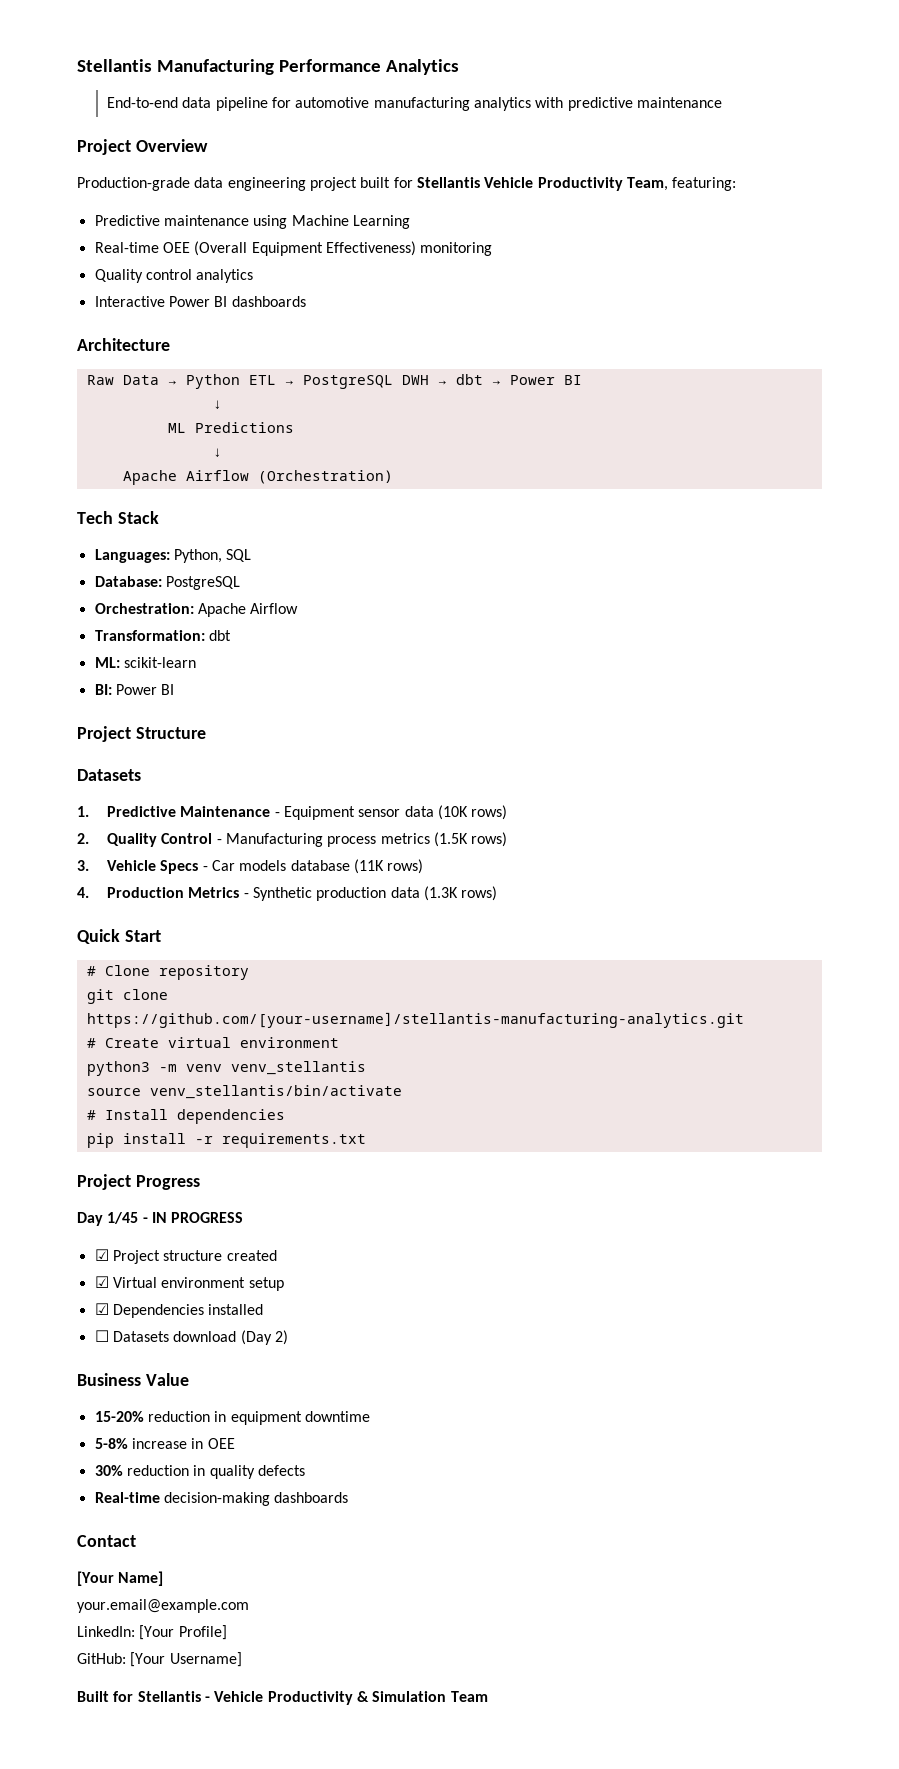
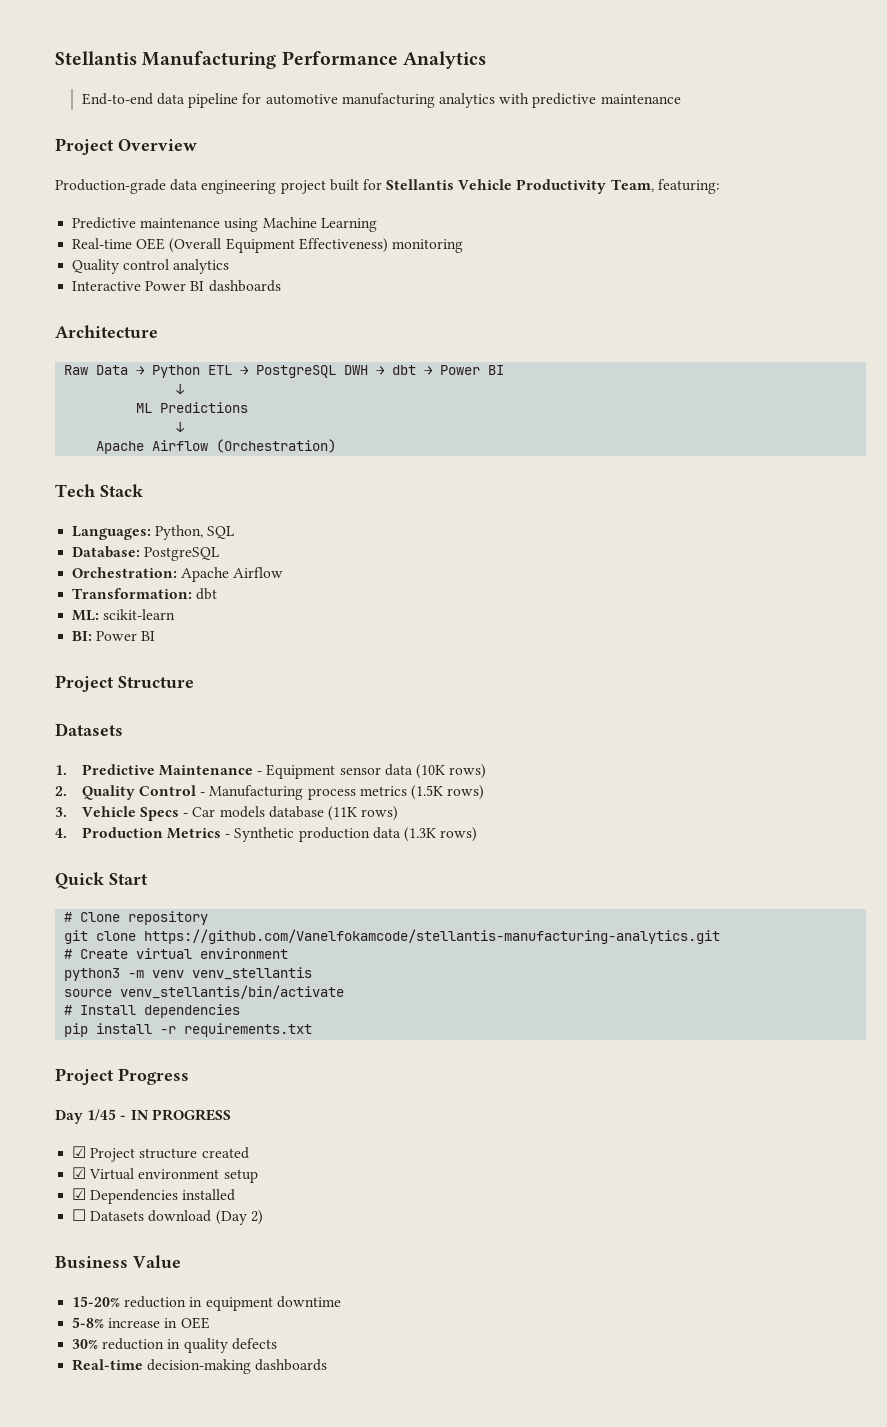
[86,1012,744,1028] https://github.com/[your-username]/stellantis-manufacturing-analytics.git -> [144,929,721,944] https://github.com/Vanelfokamcode/stellantis-manufacturing-analytics.git
[77,1535,136,1547] [77,1571,164,1586] [77,1599,249,1613] [77,1625,227,1640] [77,1652,242,1667] [77,1691,488,1705] // Contact // [Your Name] // your.email@example.com // LinkedIn: [Your Profile] // GitHub: [Your Username] // Built for Stellantis - Vehicle Productivity & Simulation Team -> (328, 1365) none

